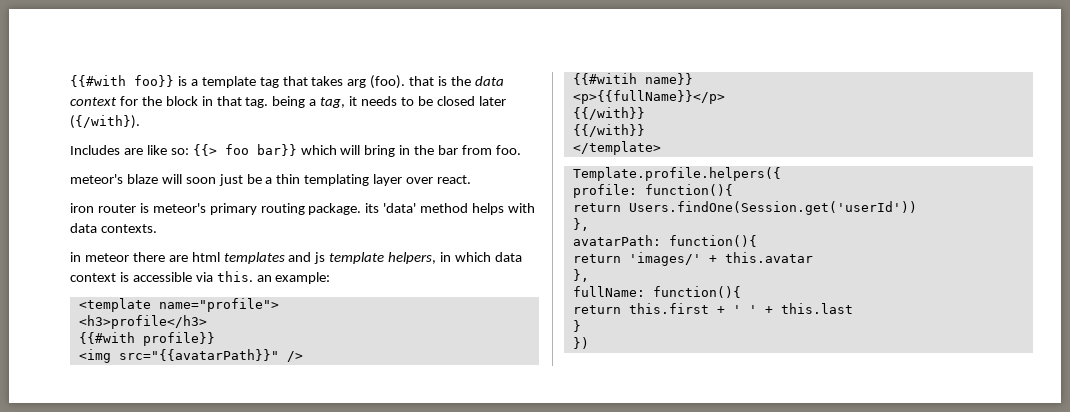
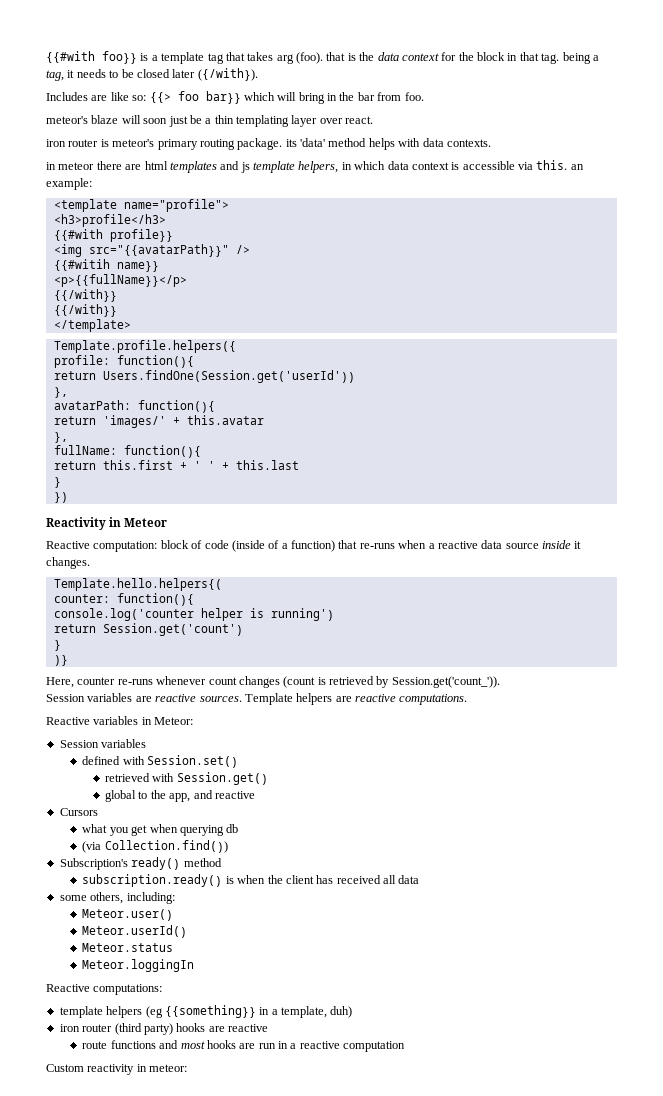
(589, 343) none -> [46,517,168,530] [46,540,582,552] [46,557,90,569] [53,578,222,591] [53,593,194,606] [53,608,334,621] [53,623,243,636] [53,640,61,651] [53,655,68,666] [46,676,500,688] [46,693,468,705] [46,716,194,725] [59,739,147,748] [82,755,239,768] [105,772,268,785] [105,790,255,802] [59,808,98,816] [82,824,239,836] [82,840,228,853] [59,857,222,870] [82,874,420,887] [59,892,175,904] [82,909,174,921] [82,925,188,938] [82,943,174,952] [82,959,195,972] [46,984,163,995] [59,1005,353,1018] [59,1023,268,1035] [82,1040,406,1052] [46,1064,188,1075] // Reactivity in Meteor // Reactive computation: block of code (inside of a function) that re-runs when a reactive data source inside it changes. // Template.hello.helpers{( // counter: function(){ // console.log('counter helper is running') // return Session.get('count') // } // )} // Here, counter re-runs whenever count changes (count is retrieved by Session.get('count_')). // Session variables are reactive sources. Template helpers are reactive computations. // Reactive variables in Meteor: // Session variables // defined with Session.set() // retrieved with Session.get() // global to the app, and reactive // Cursors // what you get when querying db // (via Collection.find()) // Subscription's ready() method // subscription.ready() is when the client has received all data // some others, including: // Meteor.user() // Meteor.userId() // Meteor.status // Meteor.loggingIn // Reactive computations: // template helpers (eg {{something}} in a template, duh) // iron router (third party) hooks are reactive // route functions and most hooks are run in a reactive computation // Custom reactivity in meteor:

